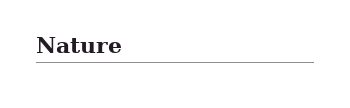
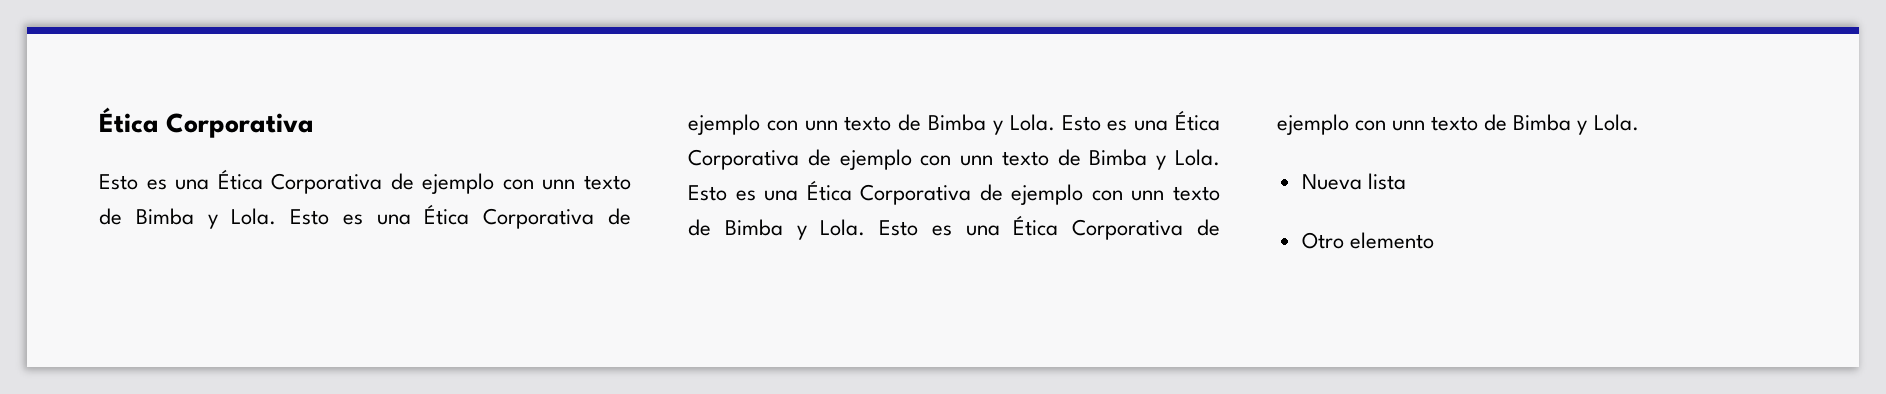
[36,37,122,53] Nature -> [99,107,315,138] [99,169,631,194] [99,204,631,229] [688,110,1220,135] [688,149,1220,170] [688,180,1220,205] [688,215,1220,240] [1277,114,1639,135] [1301,173,1406,190] [1301,232,1434,249] Ética Corporativa // Esto es una Ética Corporativa de ejemplo con unn texto de Bimba y Lola. Esto es una Ética Corporativa de ejemplo con unn texto de Bimba y Lola. Esto es una Ética Corporativa de ejemplo con unn texto de Bimba y Lola. Esto es una Ética Corporativa de ejemplo con unn texto de Bimba y Lola. Esto es una Ética Corporativa de ejemplo con unn texto de Bimba y Lola. // Nueva lista // Otro elemento

